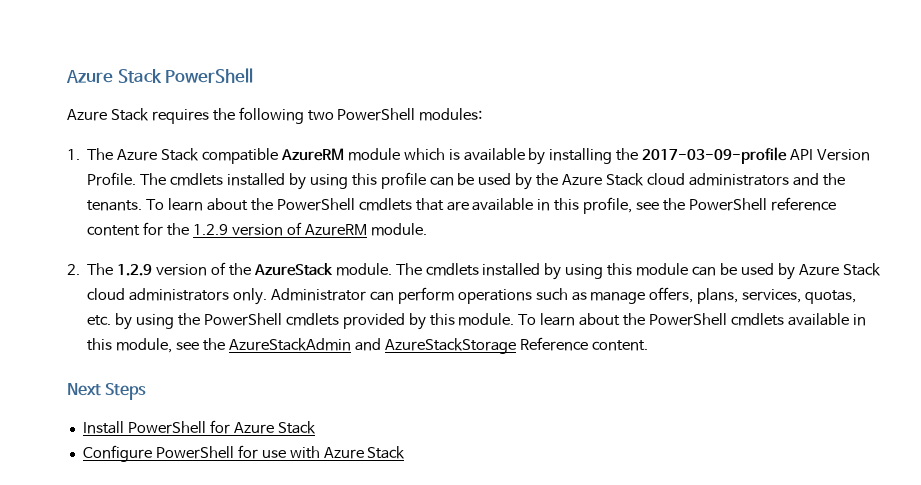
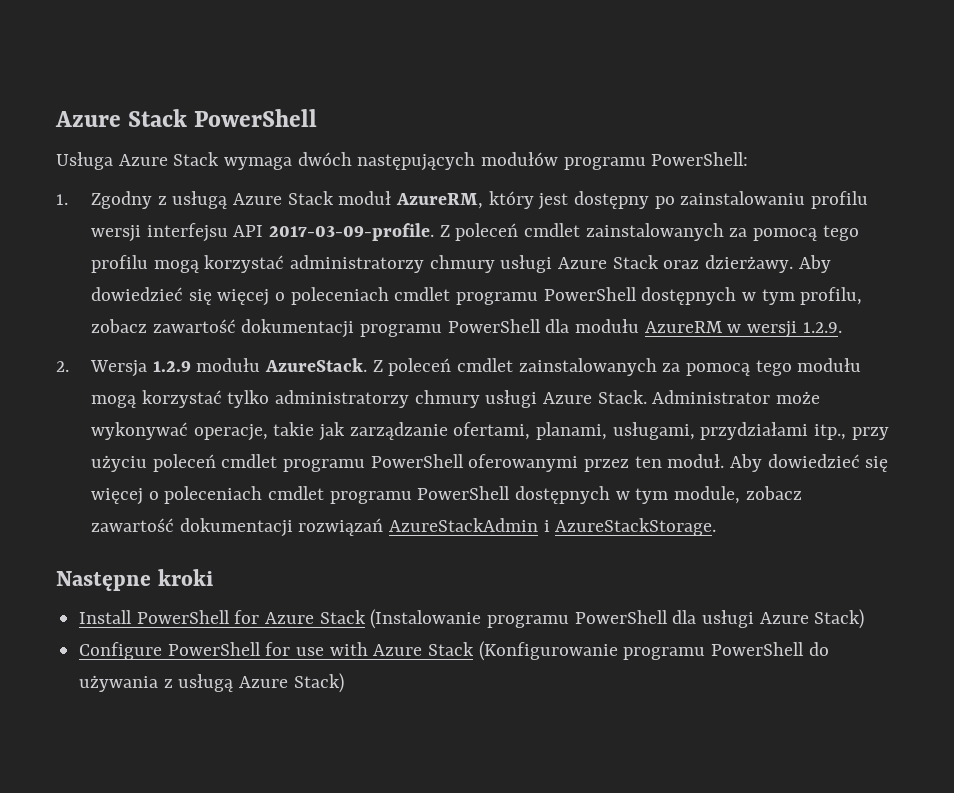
[67,107,483,124] [67,147,871,165] [87,172,845,190] [87,197,836,214] [87,222,427,236] [67,262,881,280] [87,287,857,305] [87,313,866,330] [87,337,648,354] [67,383,147,400] Azure Stack requires the following two PowerShell modules: // 1. The Azure Stack compatible AzureRM module which is available by installing the 2017-03-09-profile API Version Profile. The cmdlets installed by using this profile can be used by the Azure Stack cloud administrators and the tenants. To learn about the PowerShell cmdlets that are available in this profile, see the PowerShell reference content for the 1.2.9 version of AzureRM module. // 2. The 1.2.9 version of the AzureStack module. The cmdlets installed by using this module can be used by Azure Stack cloud administrators only. Administrator can perform operations such as manage offers, plans, services, quotas, etc. by using the PowerShell cmdlets provided by this module. To learn about the PowerShell cmdlets available in this module, see the AzureStackAdmin and AzureStackStorage Reference content. // Next Steps -> [56,152,749,171] [56,191,869,210] [91,223,859,242] [91,255,831,273] [91,287,863,306] [91,319,842,338] [56,358,862,377] [91,390,821,408] [91,422,889,441] [91,454,889,472] [91,486,802,505] [91,518,717,537] [56,569,213,591] Usługa Azure Stack wymaga dwóch następujących modułów programu PowerShell: // 1. Zgodny z usługą Azure Stack moduł AzureRM, który jest dostępny po zainstalowaniu profilu wersji interfejsu API 2017-03-09-profile. Z poleceń cmdlet zainstalowanych za pomocą tego profilu mogą korzystać administratorzy chmury usługi Azure Stack oraz dzierżawy. Aby dowiedzieć się więcej o poleceniach cmdlet programu PowerShell dostępnych w tym profilu, zobacz zawartość dokumentacji programu PowerShell dla modułu AzureRM w wersji 1.2.9. // 2. Wersja 1.2.9 modułu AzureStack. Z poleceń cmdlet zainstalowanych za pomocą tego modułu mogą korzystać tylko administratorzy chmury usługi Azure Stack. Administrator może wykonywać operacje, takie jak zarządzanie ofertami, planami, usługami, przydziałami itp., przy użyciu poleceń cmdlet programu PowerShell oferowanymi przez ten moduł. Aby dowiedzieć się więcej o poleceniach cmdlet programu PowerShell dostępnych w tym module, zobacz zawartość dokumentacji rozwiązań AzureStackAdmin i AzureStackStorage. // Następne kroki
(316, 427) none -> [370,609,865,629] (Instalowanie programu PowerShell dla usługi Azure Stack)
(406, 452) none -> [478,641,829,661] [79,673,344,693] (Konfigurowanie programu PowerShell do używania z usługą Azure Stack)

